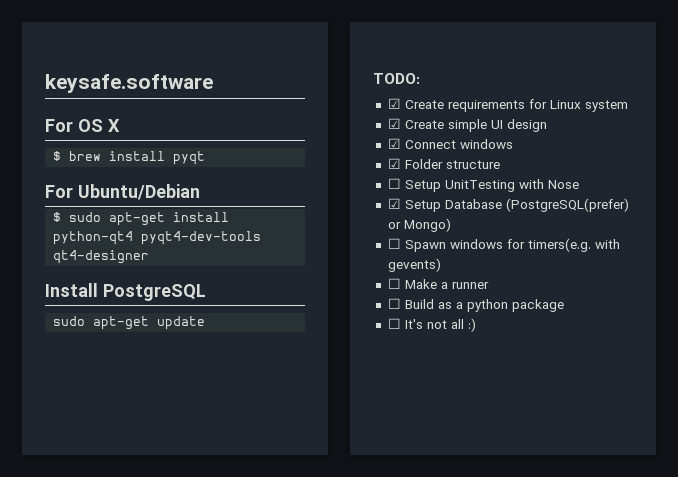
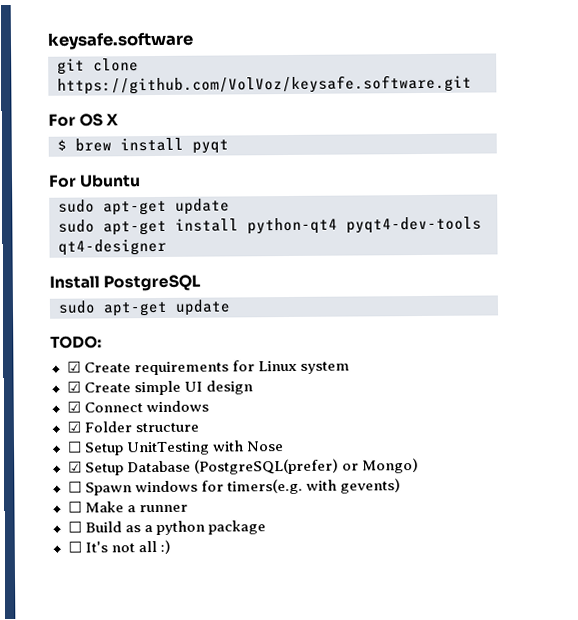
(213, 83) none -> [57,58,139,75] [57,74,472,95] // git clone https://github.com/VolVoz/keysafe.software.git
[78,184,200,200] [53,212,62,222] Ubuntu/Debian // $ -> [79,174,142,188] [58,198,230,216] Ubuntu // sudo apt-get update //

